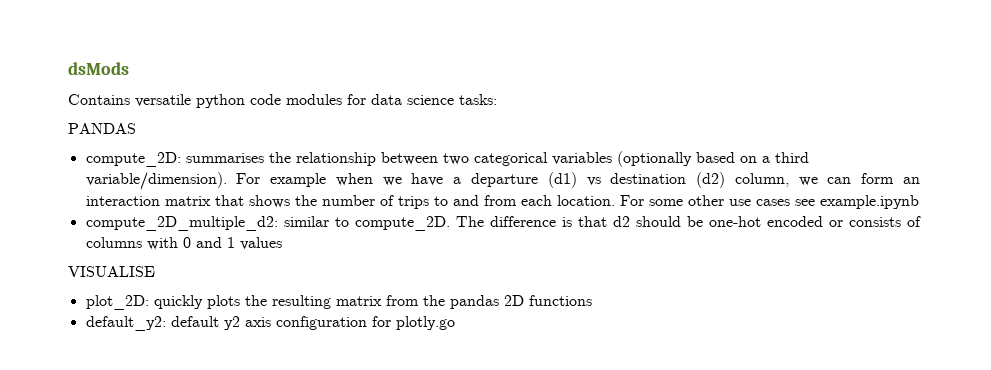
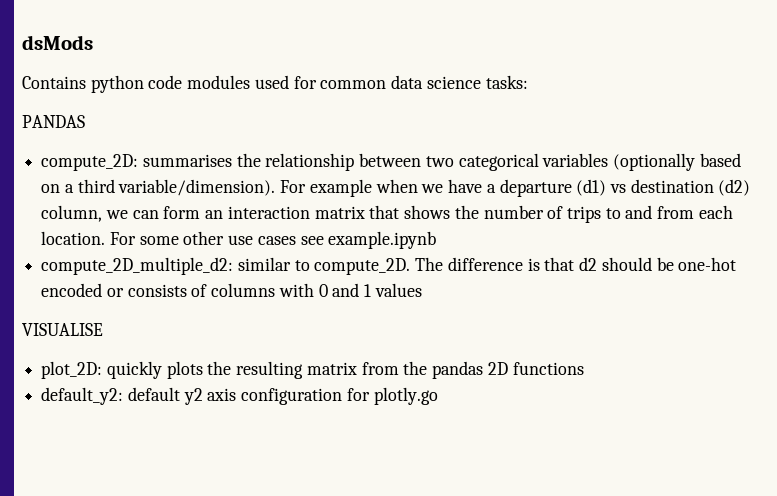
[135,94,191,107] versatile -> (86, 82) none
[347,94,366,105] for -> [254,75,387,89] used for common

